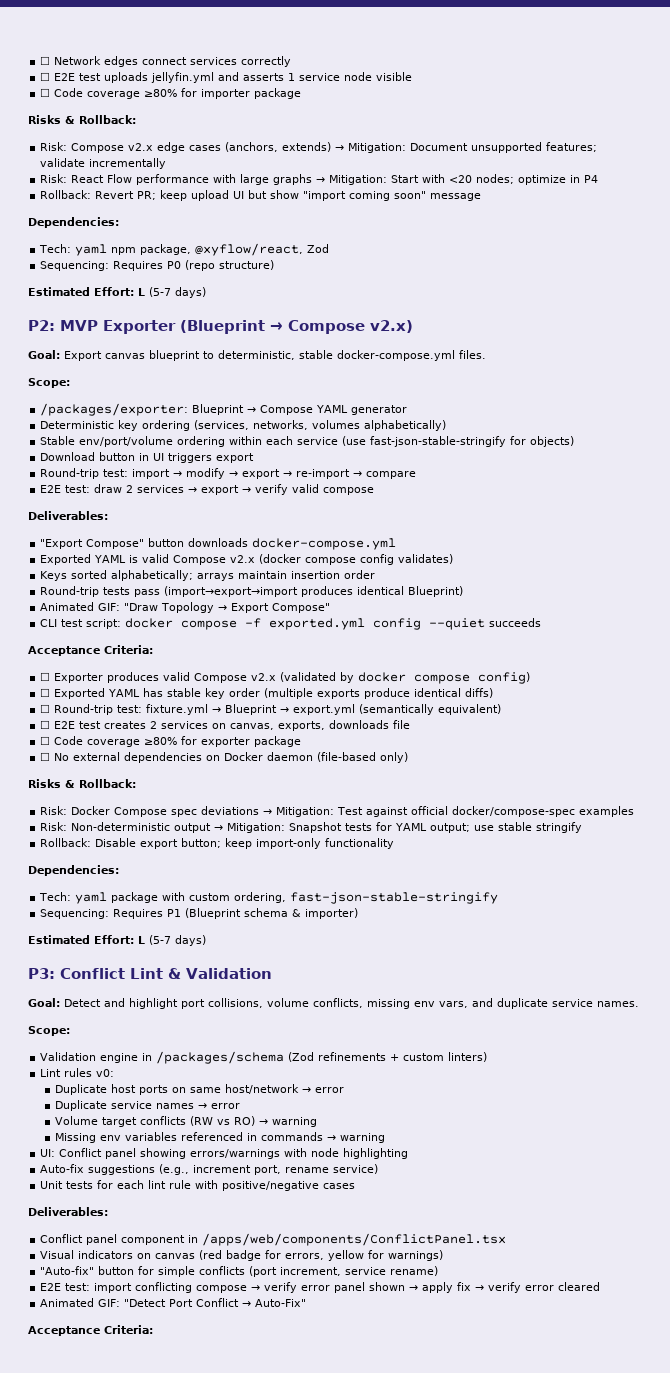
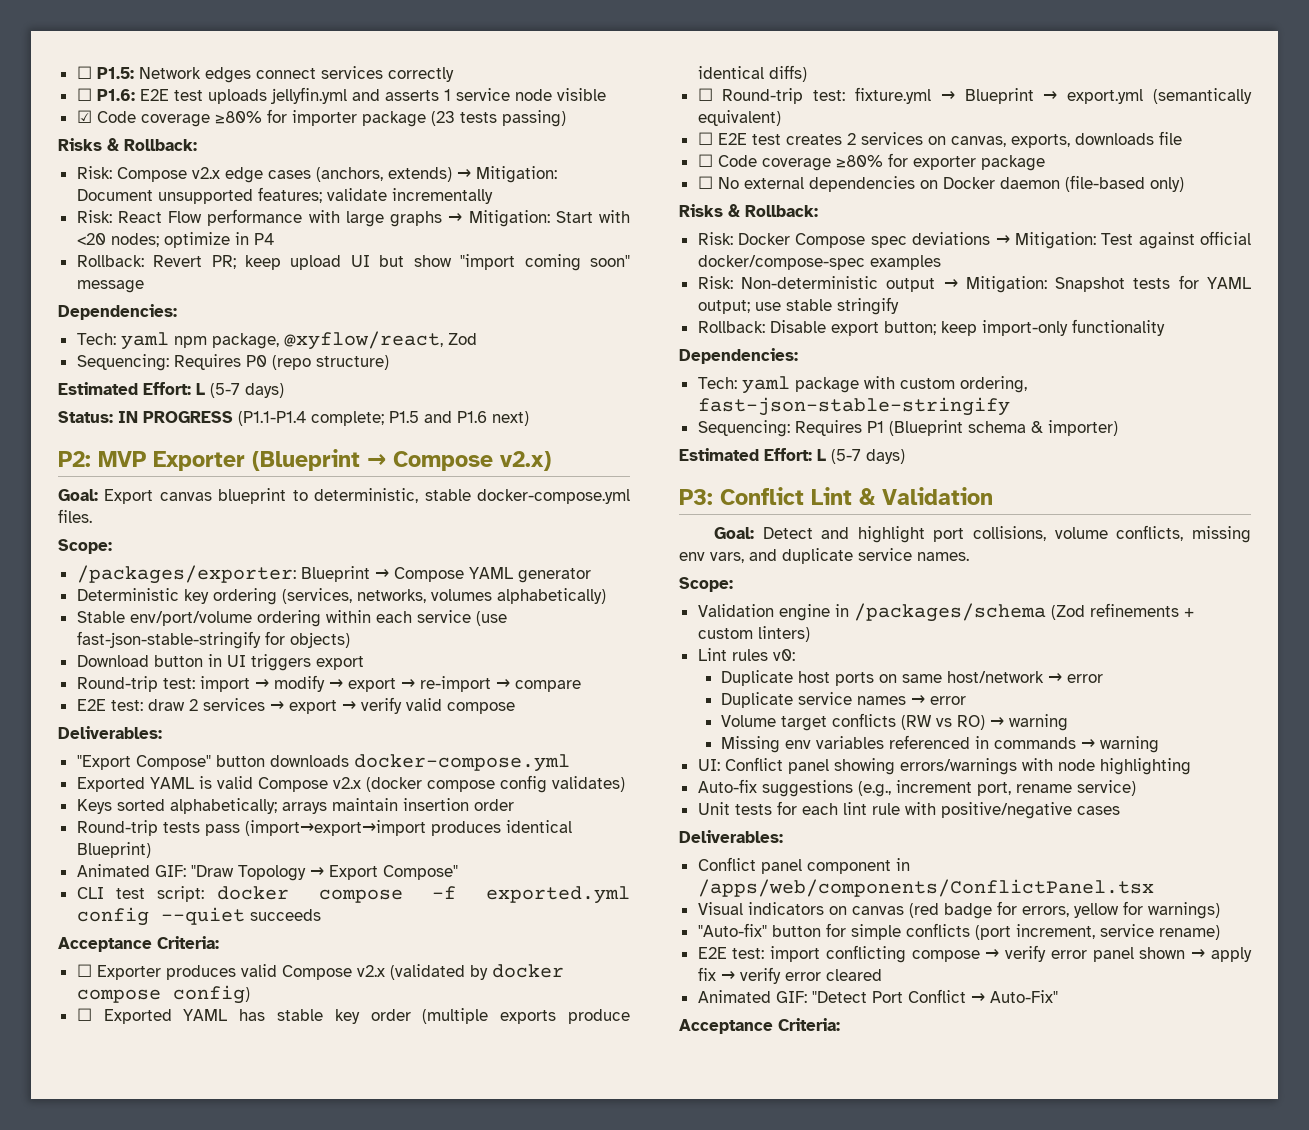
[40,56,51,65] ☐ -> [76,66,134,79] ☐ P1.5:
(51, 76) none -> [96,89,135,101] P1.6:
[40,88,51,97] ☐ -> [76,110,92,123] ☑
(302, 93) none -> [430,110,566,127] (23 tests passing)
(206, 292) none -> [58,411,529,426] // Status: IN PROGRESS (P1.1-P1.4 complete; P1.5 and P1.6 next)

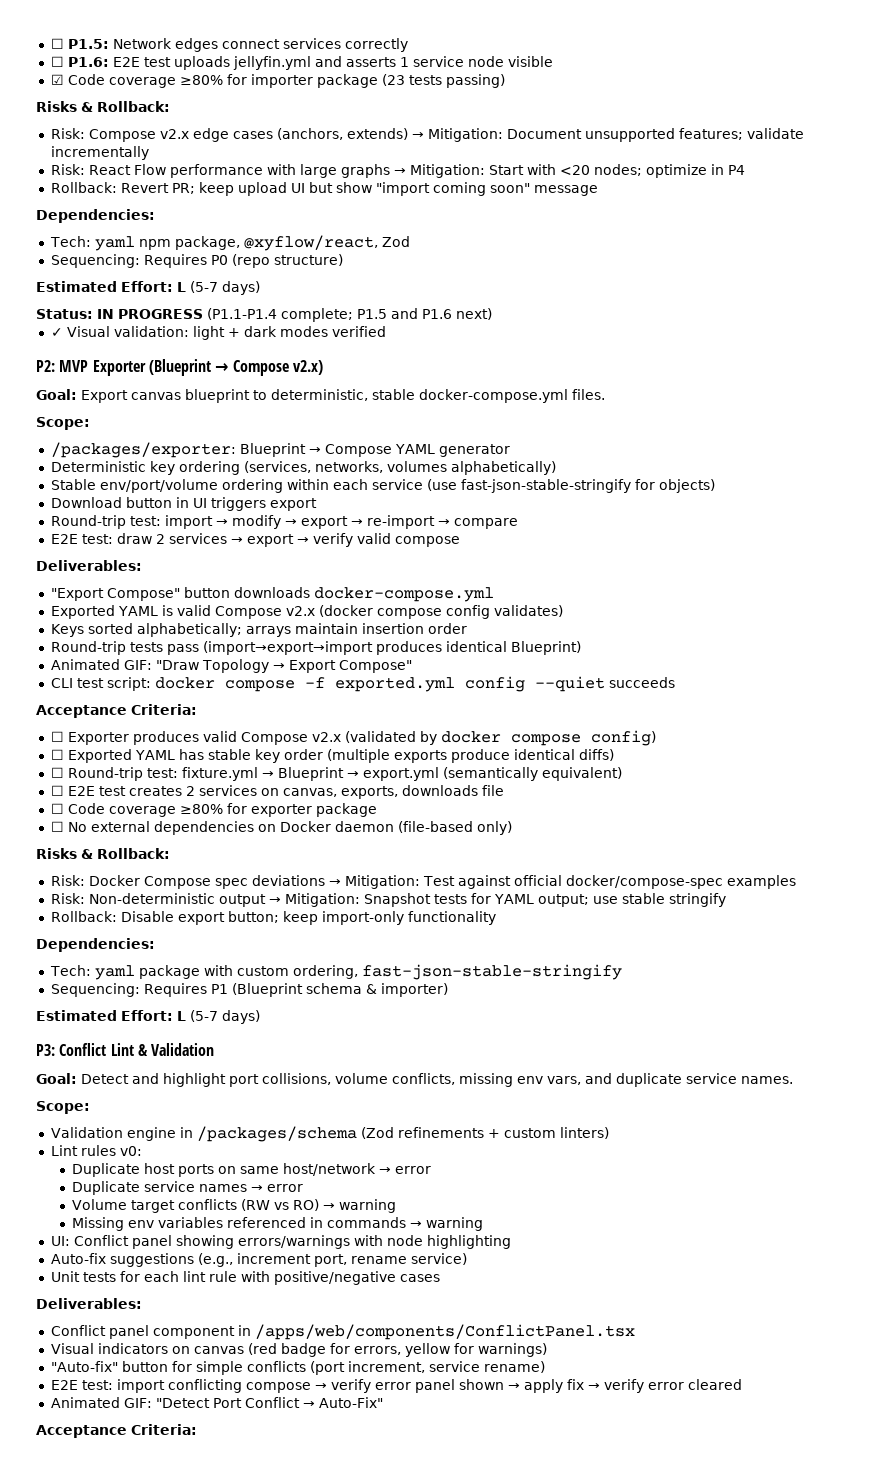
(529, 418) none -> [50,326,386,340] // ✓ Visual validation: light + dark modes verified

